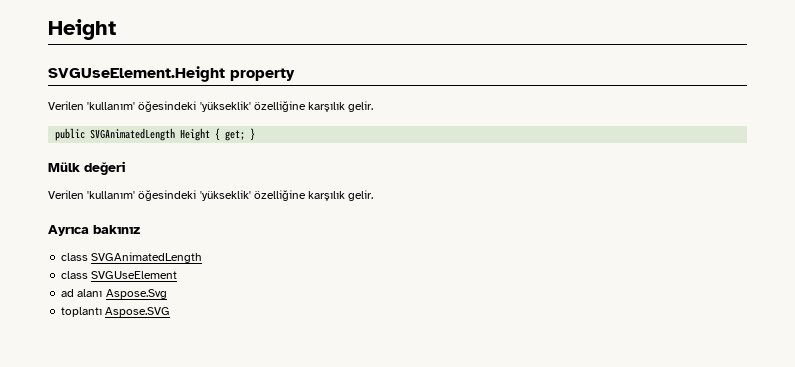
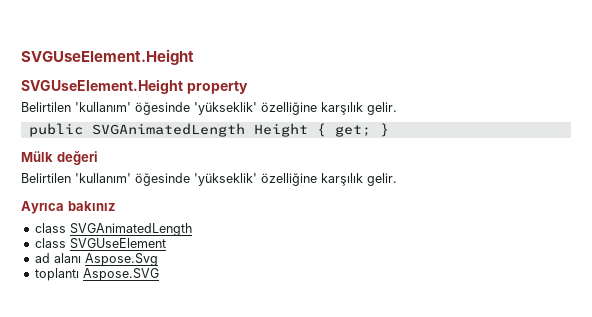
[48,19,116,40] Height -> [21,49,194,65] SVGUseElement.Height
[48,101,197,112] Verilen 'kullanım' öğesindeki -> [21,102,190,115] Belirtilen 'kullanım' öğesinde
[48,190,197,201] Verilen 'kullanım' öğesindeki -> [21,173,190,186] Belirtilen 'kullanım' öğesinde

